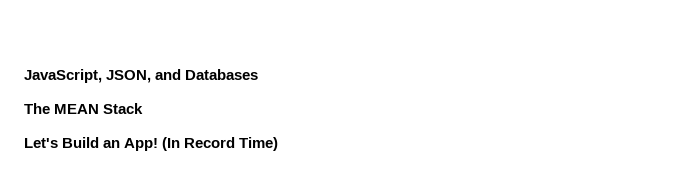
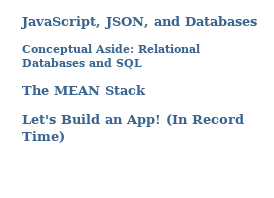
(259, 74) none -> [22,44,200,55] [22,58,142,69] // Conceptual Aside: Relational Databases and SQL

